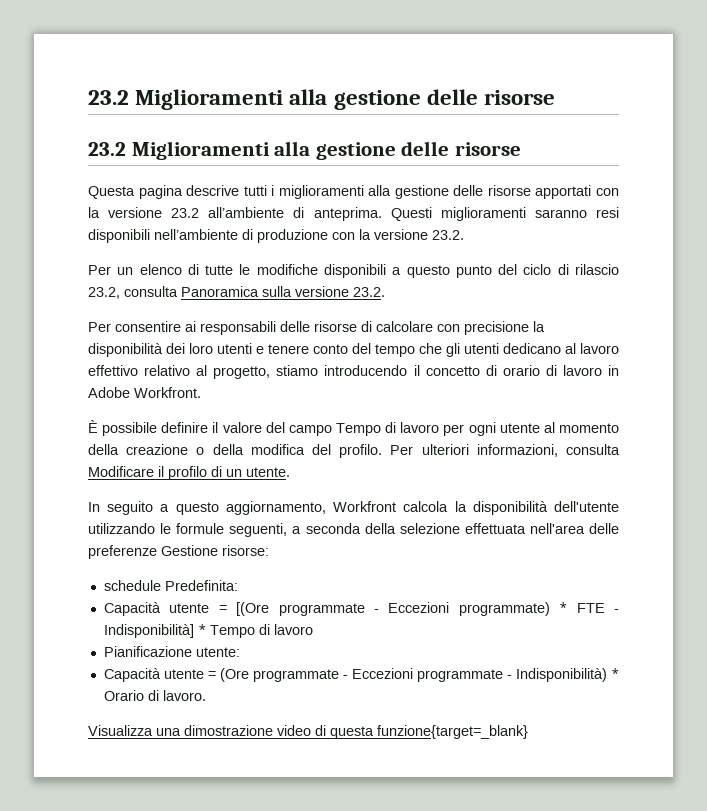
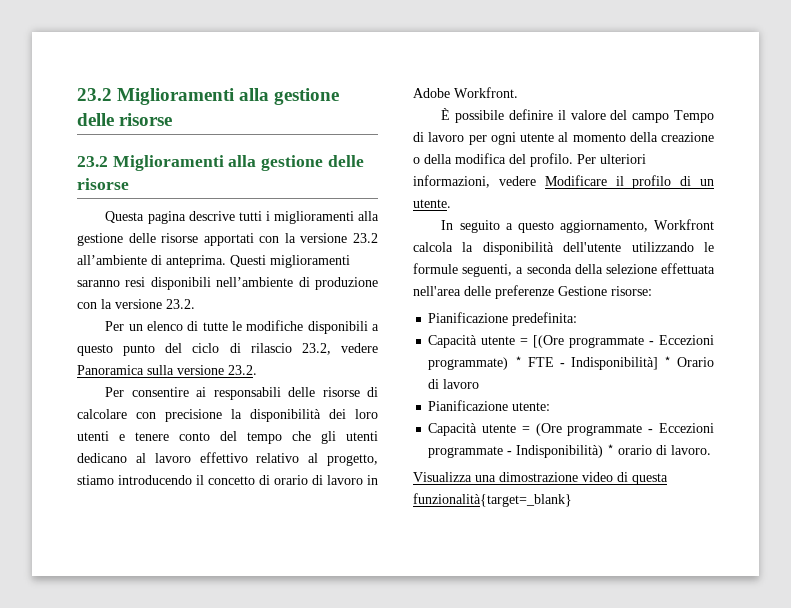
[124,286,178,297] consulta -> [341,343,378,353] vedere
[566,444,620,455] consulta -> [498,176,536,186] vedere
[103,580,238,591] schedule Predefinita: -> [428,312,578,326] Pianificazione predefinita:
[209,625,255,638] Tempo -> [677,357,714,367] Orario
[103,690,144,701] Orario -> [618,445,653,455] orario
[377,725,528,739] funzione{target=_blank} -> [413,493,572,507] funzionalità{target=_blank}

